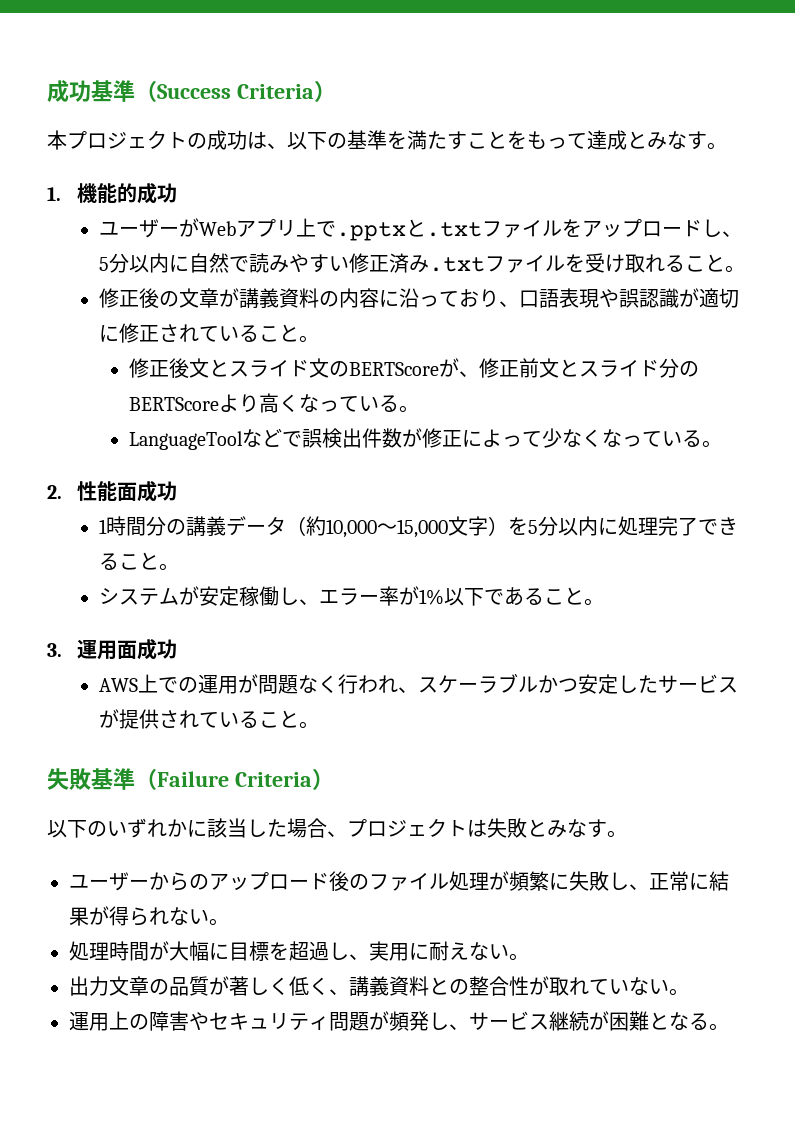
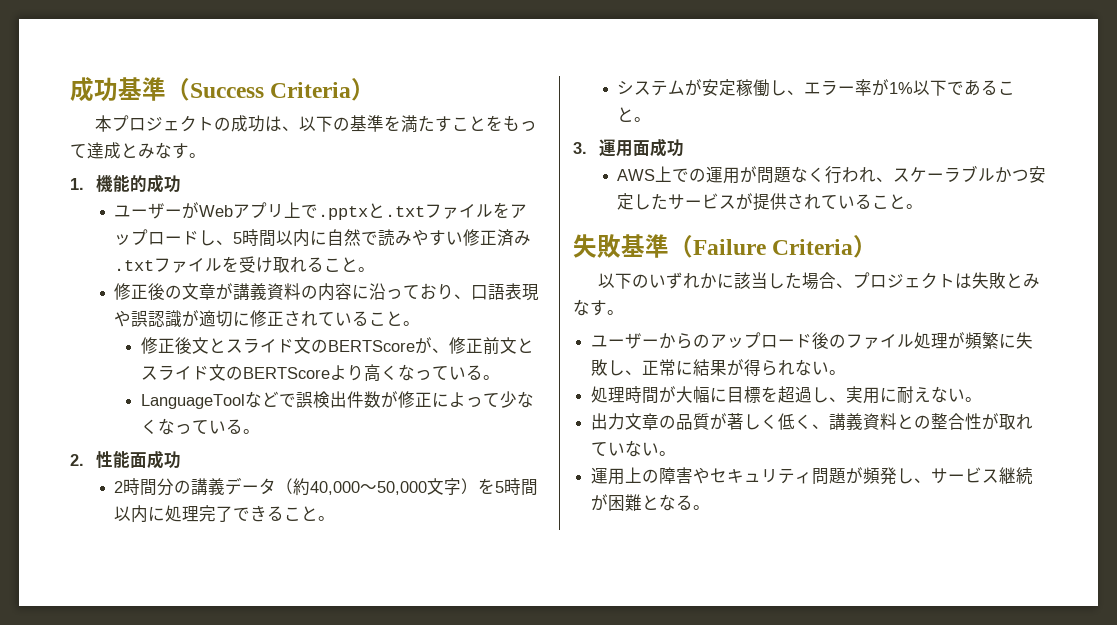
[109,253,130,273] 分 -> [242,229,277,247] 時間
[659,358,680,378] 分 -> [208,364,226,381] 文
[99,519,108,534] 1 -> [114,481,124,493] 2
[326,519,449,538] 10,000〜15,000 -> [310,481,428,495] 40,000〜50,000
[538,516,559,536] 分 -> [504,478,539,496] 時間

